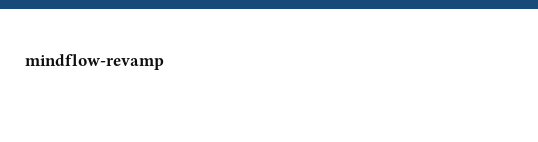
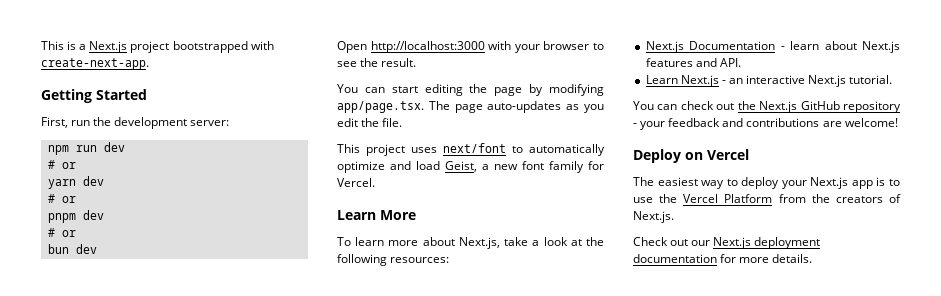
[25,54,164,70] mindflow-revamp -> [41,41,274,53] [41,58,149,70] [41,89,147,103] [41,117,230,129] [47,142,125,155] [47,160,76,169] [47,176,104,189] [47,194,76,203] [47,210,104,223] [47,228,76,237] [47,244,97,254] [337,41,604,53] [337,58,417,67] [337,84,604,96] [337,101,604,113] [337,118,403,127] [337,143,605,156] [337,161,604,173] [337,178,375,187] [337,210,416,220] [337,237,604,249] [337,254,450,266] [645,41,900,53] [645,58,741,67] [645,75,893,87] [633,101,901,113] [633,118,898,130] [633,149,749,163] [633,177,900,189] [633,194,901,203] [633,211,674,223] [633,237,821,249] [633,254,813,263] This is a Next.js project bootstrapped with create-next-app. // Getting Started // First, run the development server: // npm run dev // # or // yarn dev // # or // pnpm dev // # or // bun dev // Open http://localhost:3000 with your browser to see the result. // You can start editing the page by modifying app/page.tsx. The page auto-updates as you edit the file. // This project uses next/font to automatically optimize and load Geist, a new font family for Vercel. // Learn More // To learn more about Next.js, take a look at the following resources: // Next.js Documentation - learn about Next.js features and API. // Learn Next.js - an interactive Next.js tutorial. // You can check out the Next.js GitHub repository - your feedback and contributions are welcome! // Deploy on Vercel // The easiest way to deploy your Next.js app is to use the Vercel Platform from the creators of Next.js. // Check out our Next.js deployment documentation for more details.

